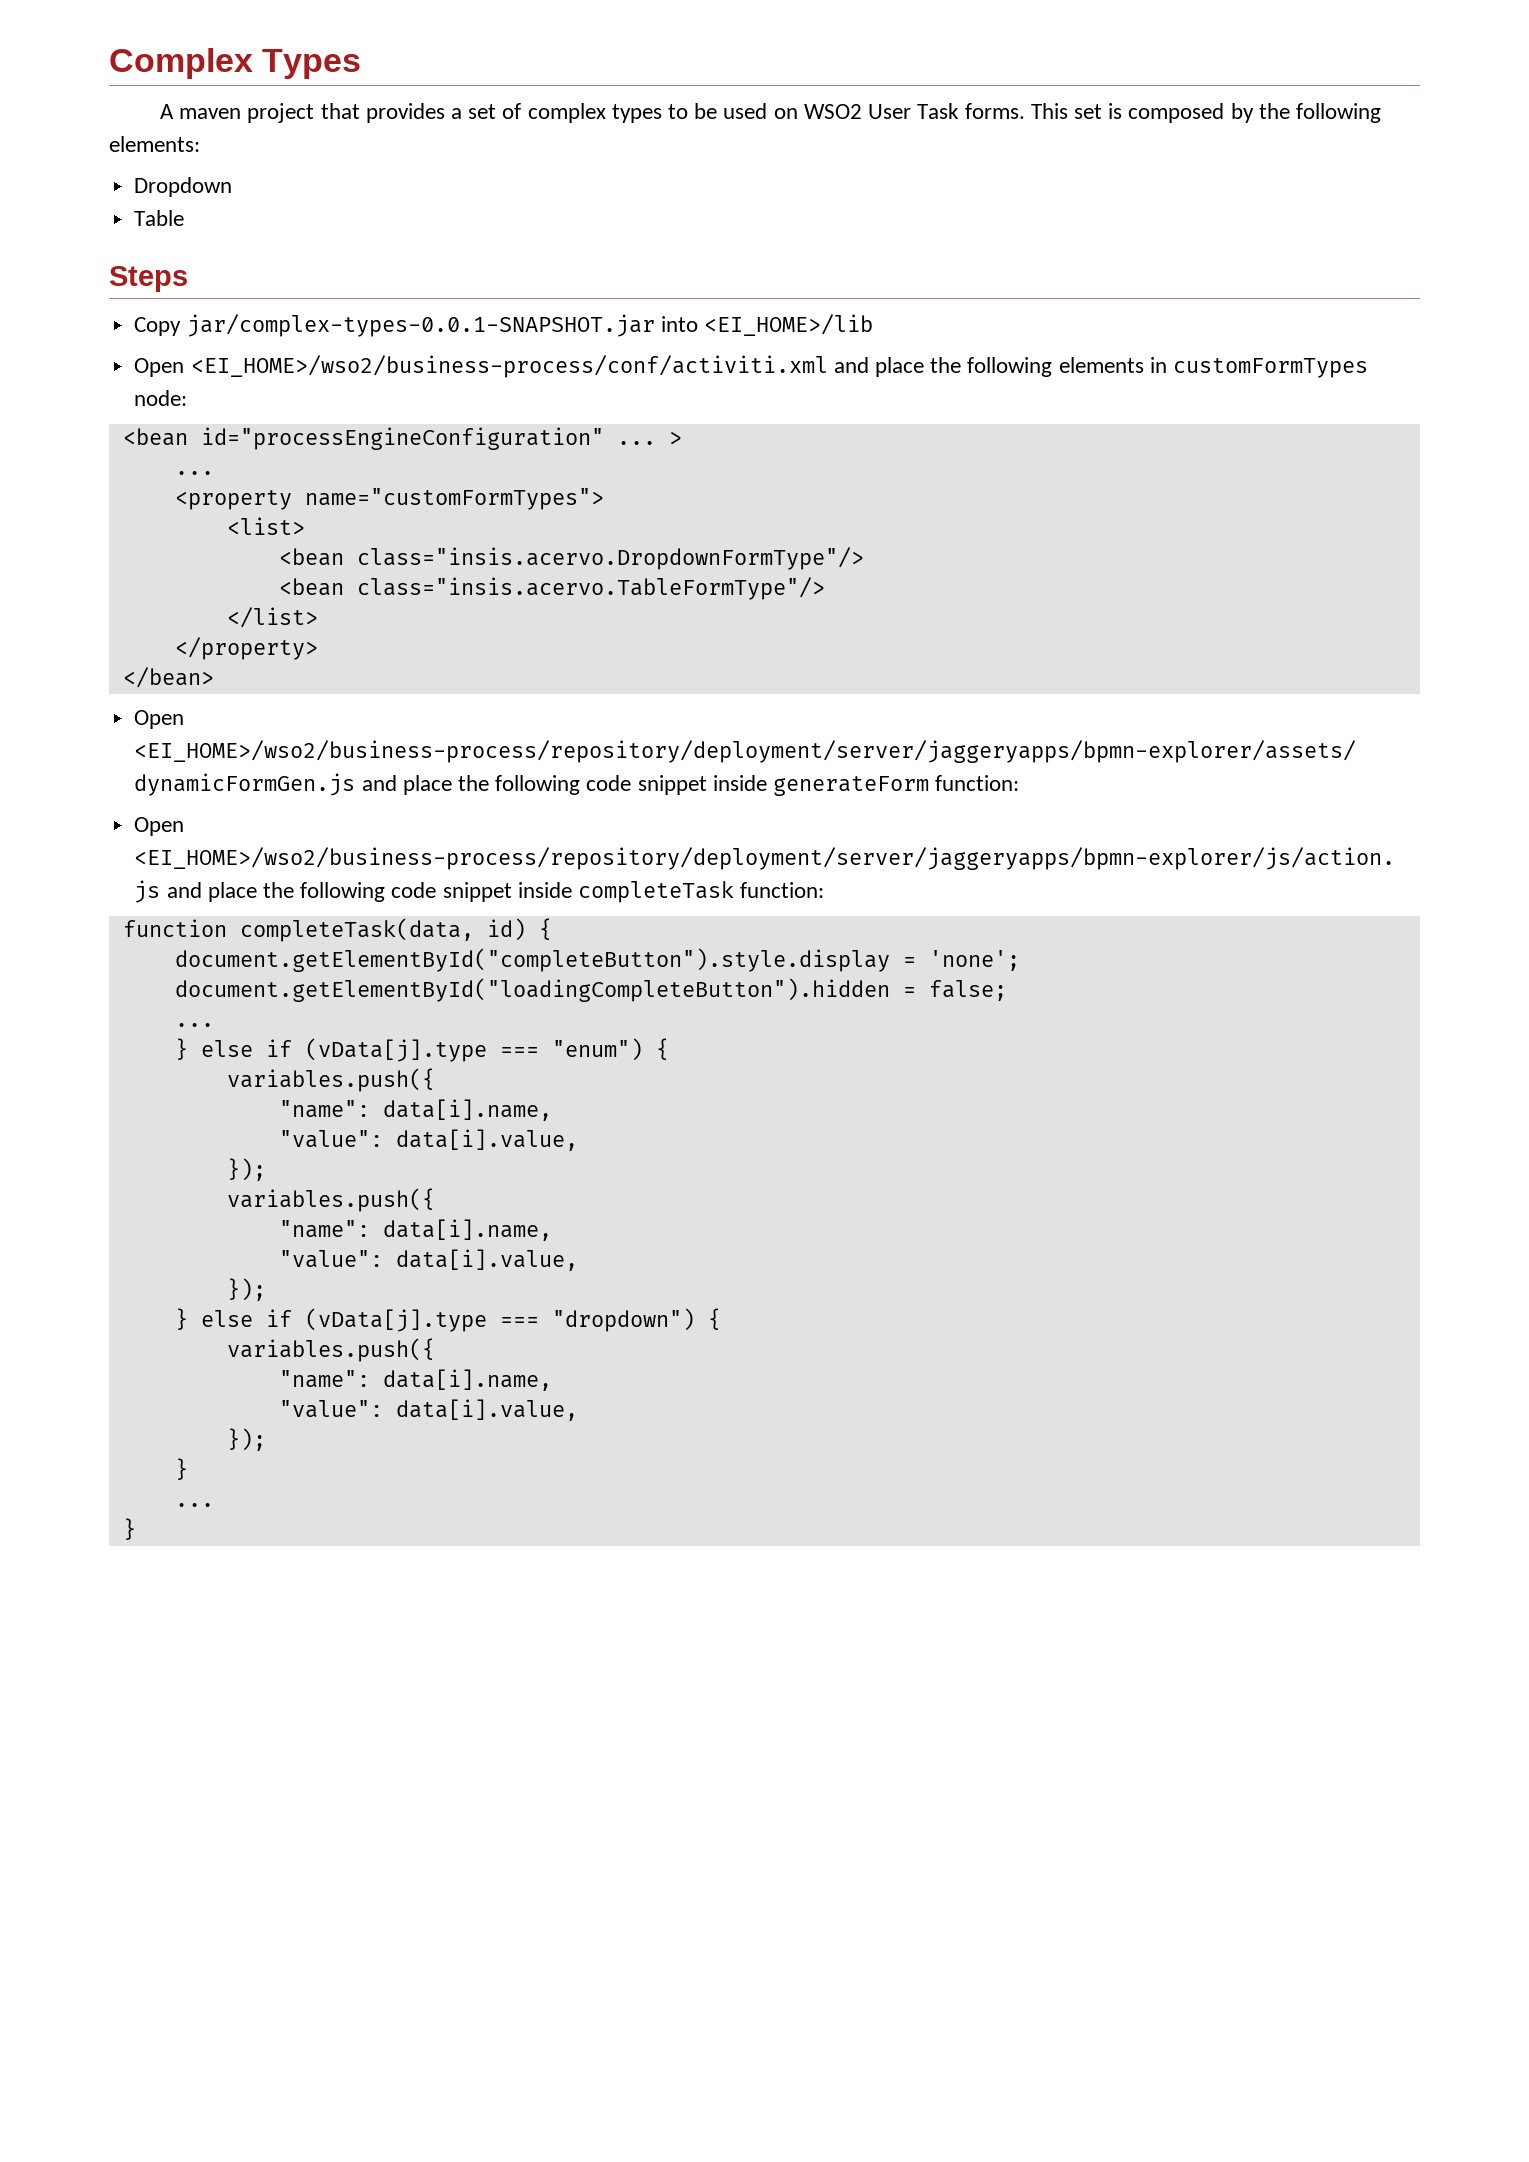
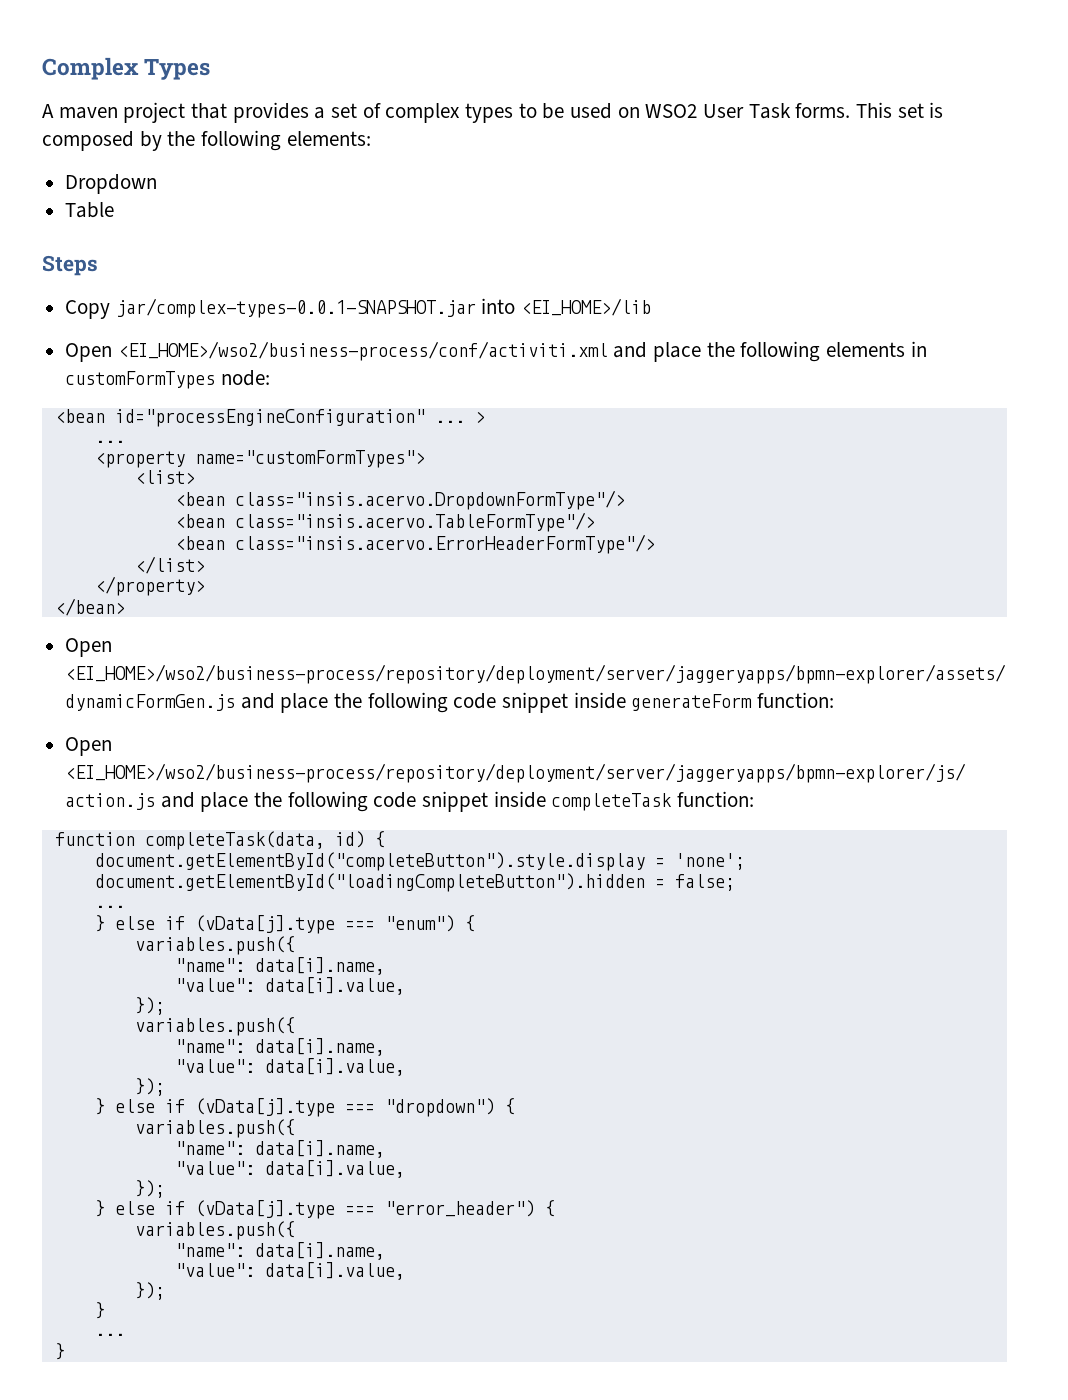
(825, 588) none -> [174,534,655,554] // <bean class="insis.acervo.ErrorHeaderFormType"/>
(266, 1439) none -> [94,1200,555,1219] [134,1221,295,1240] [174,1242,385,1260] [174,1262,405,1280] [134,1282,165,1300] // } else if (vData[j].type === "error_header") { // variables.push({ // "name": data[i].name, // "value": data[i].value, // });

